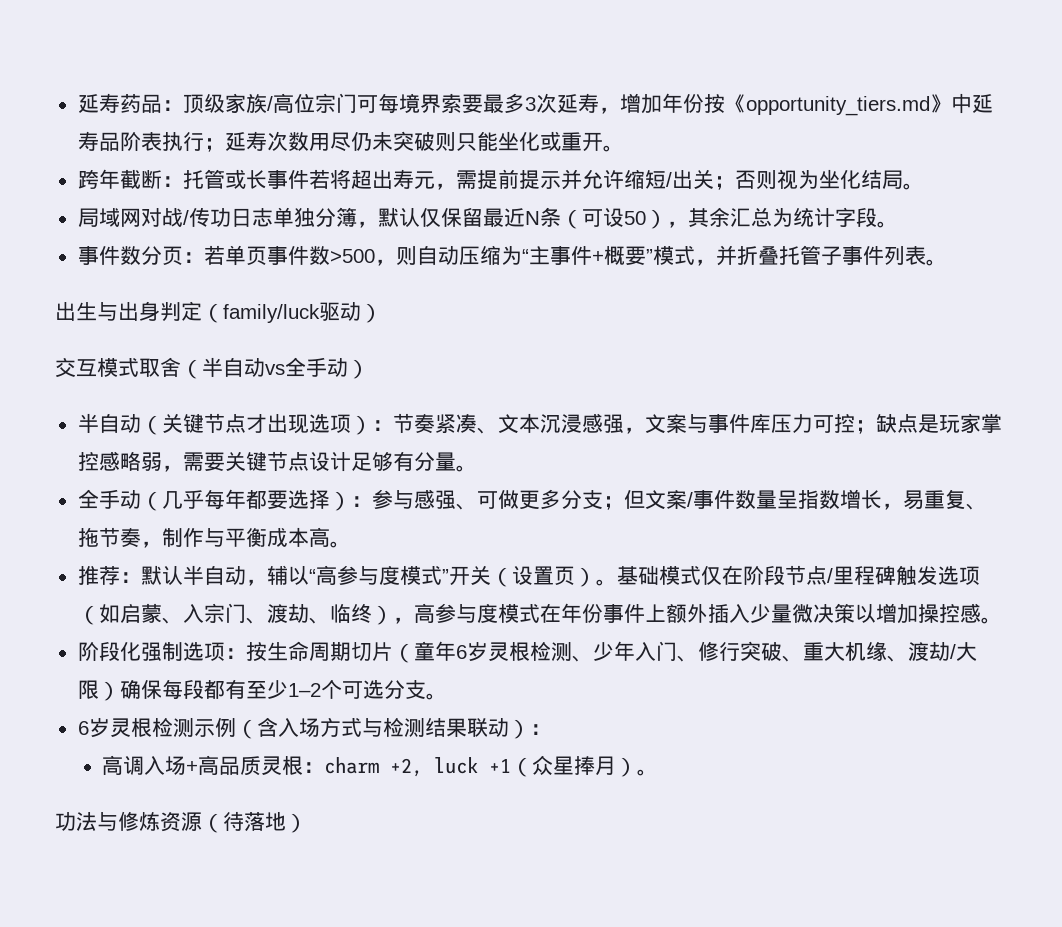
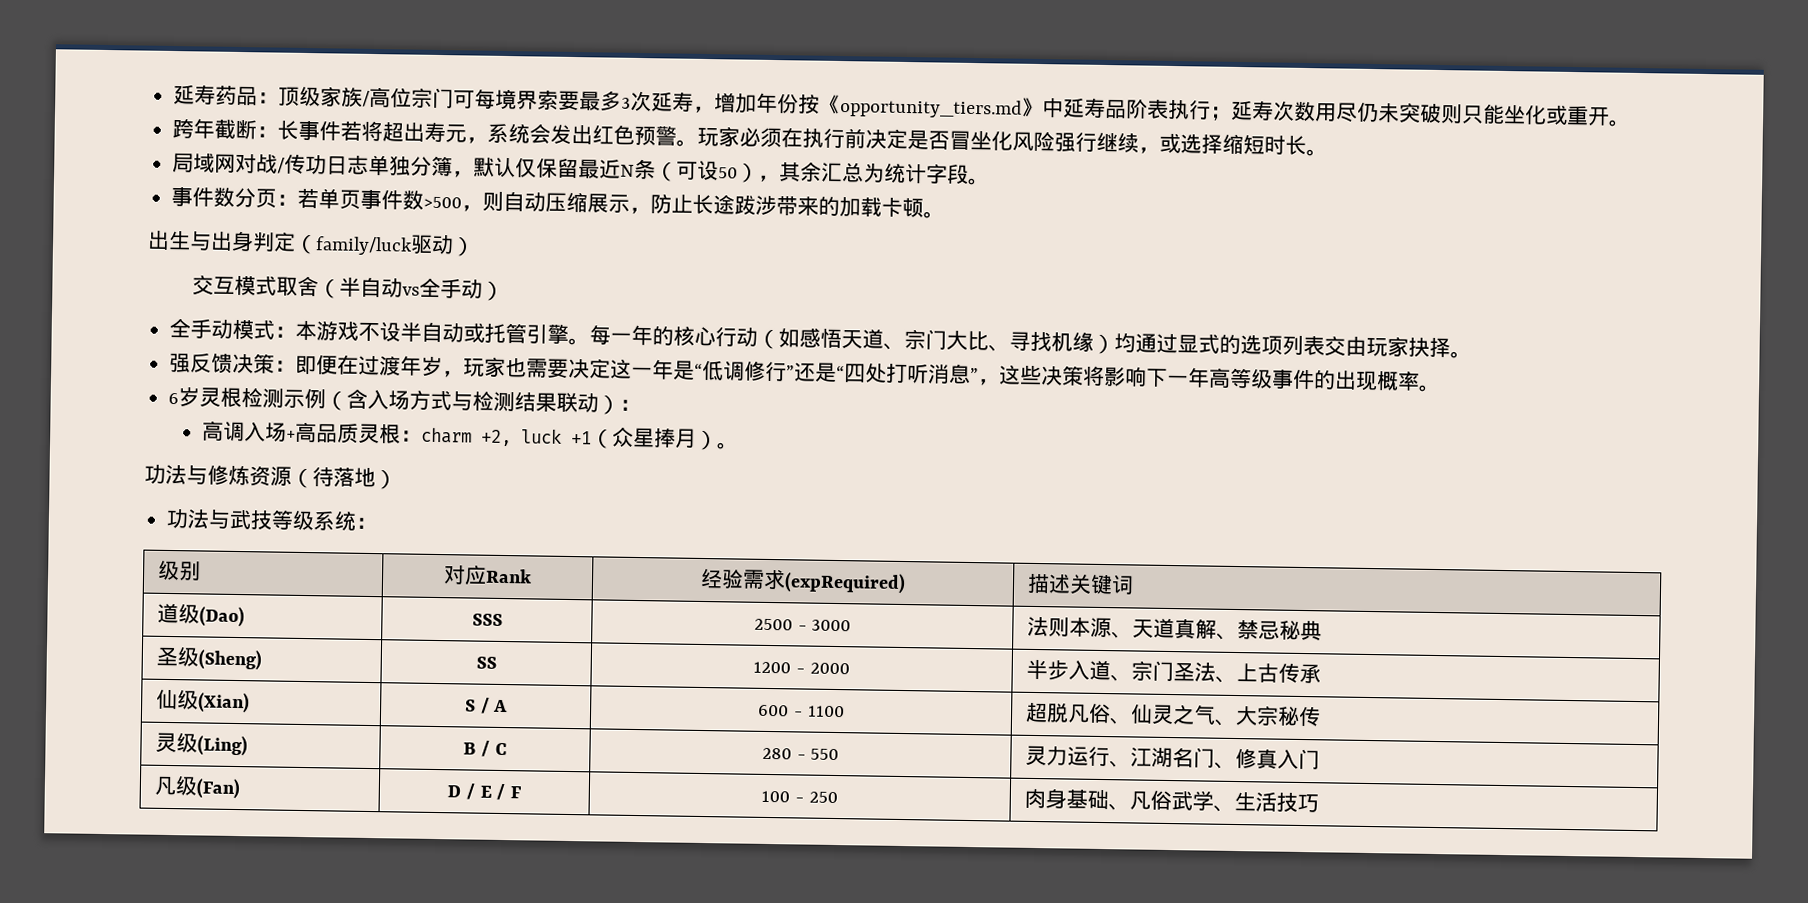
[182,169,246,189] 托管或 -> (279, 132) none
[455,169,903,190] 需提前提示并允许缩短/出关；否则视为坐化结局 -> [487,123,1308,156] 系统会发出红色预警。玩家必须在执行前决定是否冒坐化风险强行继续，或选择缩短时长
[500,245,926,266] 为“主事件+概要”模式，并折叠托管子事件列表 -> [587,193,925,218] 展示，防止长途跋涉带来的加载卡顿
[77,413,1002,435] [77,451,477,472] [77,489,987,511] [77,527,351,548] [77,565,980,587] [77,603,1002,625] [77,641,977,663] [77,679,426,701] 半自动（关键节点才出现选项）：节奏紧凑、文本沉浸感强，文案与事件库压力可控；缺点是玩家掌控感略弱，需要关键节点设计足够有分量。 // 全手动（几乎每年都要选择）：参与感强、可做更多分支；但文案/事件数量呈指数增长，易重复、拖节奏，制作与平衡成本高。 // 推荐：默认半自动，辅以“高参与度模式”开关（设置页）。基础模式仅在阶段节点/里程碑触发选项（如启蒙、入宗门、渡劫、临终），高参与度模式在年份事件上额外插入少量微决策以增加操控感。 // 阶段化强制选项：按生命周期切片（童年6岁灵根检测、少年入门、修行突破、重大机缘、渡劫/大限）确保每段都有至少1–2个可选分支 -> [169,317,1473,359] [169,352,1421,392] 全手动模式：本游戏不设半自动或托管引擎。每一年的核心行动（如感悟天道、宗门大比、寻找机缘）均通过显式的选项列表交由玩家抉择。 // 强反馈决策：即便在过渡年岁，玩家也需要决定这一年是“低调修行”还是“四处打听消息”，这些决策将影响下一年高等级事件的出现概率
(307, 823) none -> [166,508,378,531] [156,560,201,581] [443,564,532,585] [700,568,906,595] [1026,573,1134,595] [156,603,245,628] [471,613,503,626] [753,618,852,632] [1026,616,1322,641] [155,646,262,671] [475,656,497,669] [753,661,850,675] [1025,658,1321,684] [155,689,250,714] [464,697,509,714] [758,704,845,718] [1024,702,1321,727] [154,732,248,757] [463,740,507,757] [761,747,840,761] [1024,745,1320,770] [153,775,241,800] [447,783,521,801] [761,790,838,804] [1023,788,1319,813] // 功法与武技等级系统： // 级别 | 对应Rank | 经验需求(expRequired) | 描述关键词 // 道级(Dao) | SSS | 2500 - 3000 | 法则本源、天道真解、禁忌秘典 // 圣级(Sheng) | SS | 1200 - 2000 | 半步入道、宗门圣法、上古传承 // 仙级(Xian) | S / A | 600 - 1100 | 超脱凡俗、仙灵之气、大宗秘传 // 灵级(Ling) | B / C | 280 - 550 | 灵力运行、江湖名门、修真入门 // 凡级(Fan) | D / E / F | 100 - 250 | 肉身基础、凡俗武学、生活技巧

